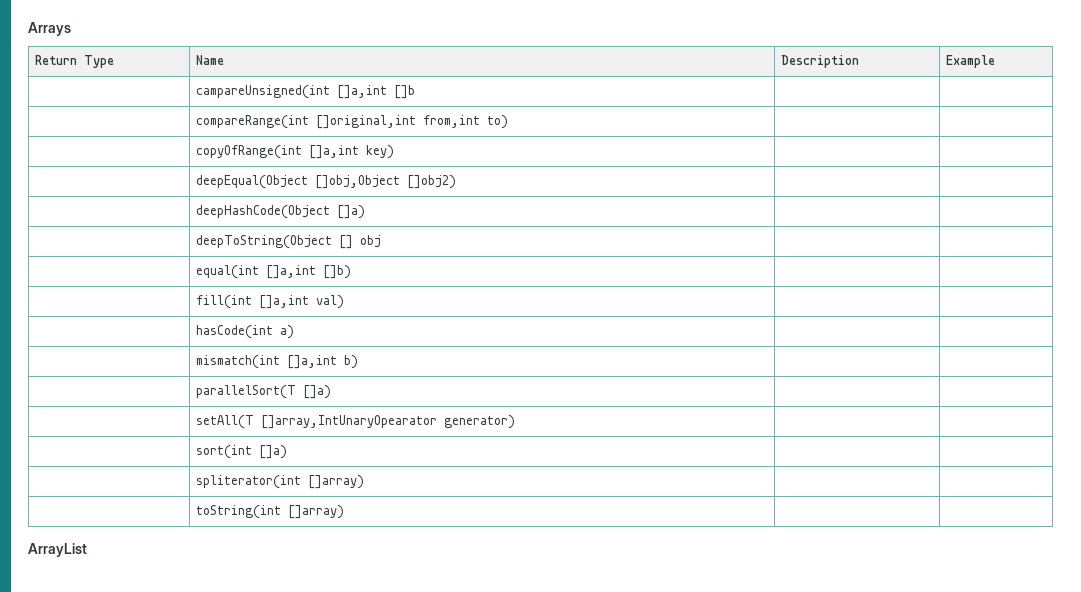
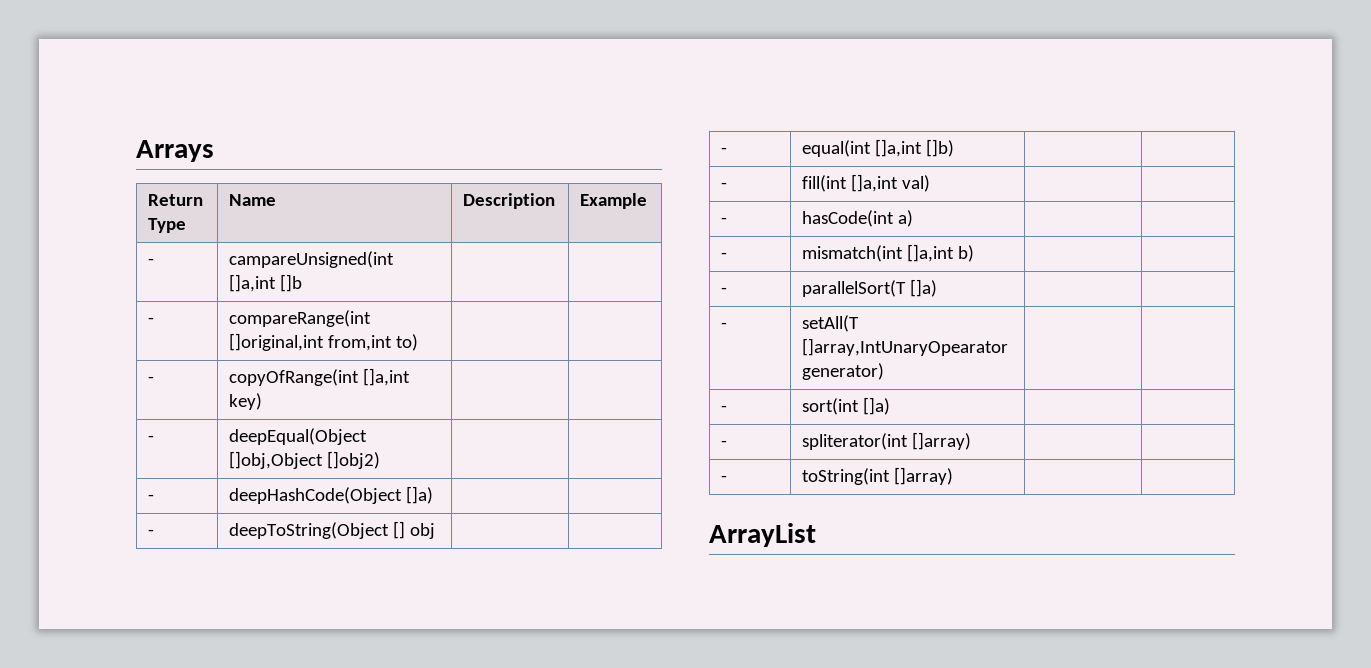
(995, 61) none -> [148,258,155,265] -
(415, 92) none -> [148,317,155,324] -
(508, 122) none -> [148,376,155,383] -
(394, 152) none -> [148,435,155,442] -
(456, 182) none -> [148,494,155,501] -
(365, 212) none -> [148,529,155,536] -
(381, 241) none -> [721,147,728,154] -
(351, 272) none -> [721,182,728,189] -
(344, 302) none -> [721,217,728,224] -
(294, 332) none -> [721,252,728,259] -
(358, 362) none -> [721,287,728,294] -
(331, 392) none -> [721,322,728,329] -
(515, 422) none -> [721,405,728,412] -
(287, 452) none -> [721,440,728,447] -
(364, 482) none -> [721,475,728,482] -

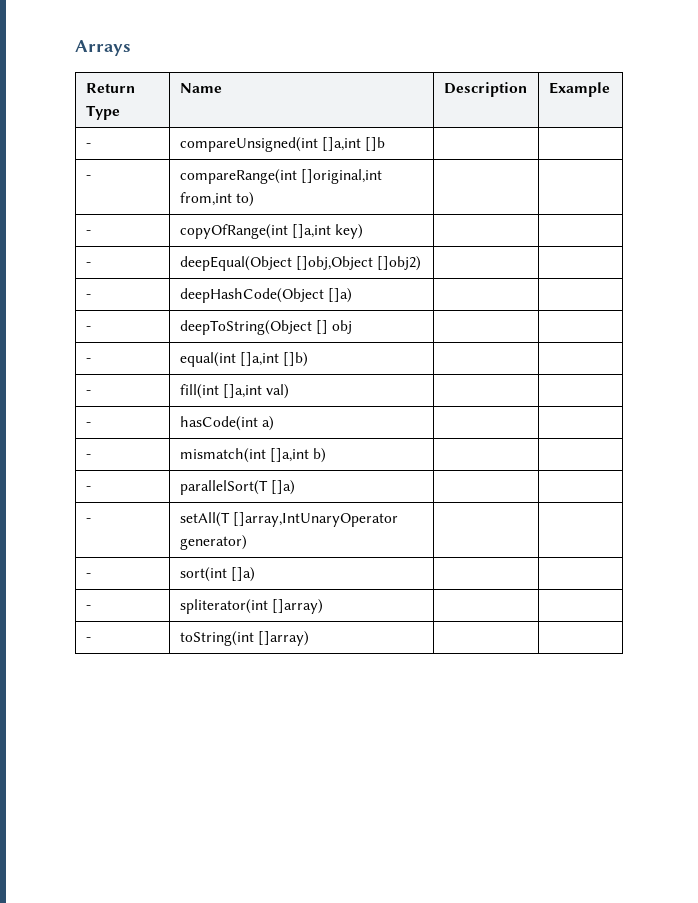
[229,251,395,268] campareUnsigned(int -> [179,137,318,152] compareUnsigned(int
[802,338,1009,356] []array,IntUnaryOpearator -> [232,512,398,527] []array,IntUnaryOperator
[709,523,816,547] // ArrayList -> (309, 638) none

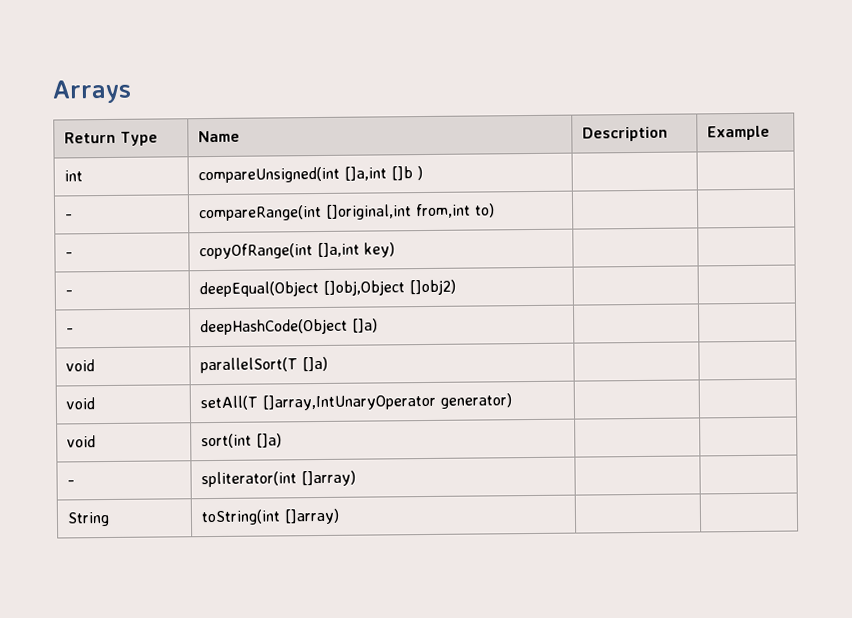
[85,143,91,148] - -> [64,170,84,182] int
(386, 144) none -> [417,166,424,181] )
[85,326,91,331] [179,320,353,335] [85,358,91,363] [179,352,309,367] [85,390,91,395] [179,384,290,399] [85,422,91,427] [179,416,274,431] [85,454,91,459] [179,448,327,463] [85,486,91,491] - | deepToString(Object [] obj | | // - | equal(int []a,int []b) | | // - | fill(int []a,int val) | | // - | hasCode(int a) | | // - | mismatch(int []a,int b) | | // - -> [66,359,96,372] void
[85,518,91,523] - -> [66,397,96,410] void
[85,573,91,578] - -> [67,435,97,448] void
[85,637,91,642] - -> [67,511,111,527] String

